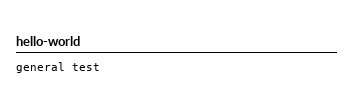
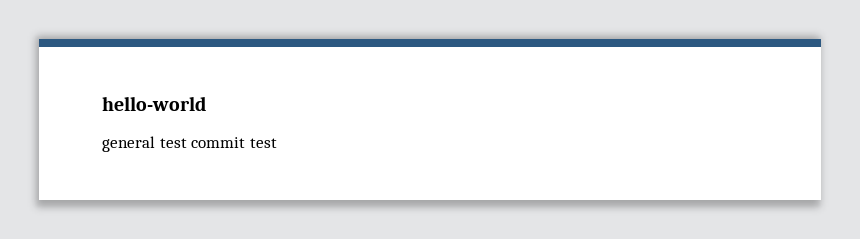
(100, 67) none -> [191,137,277,148] commit test

